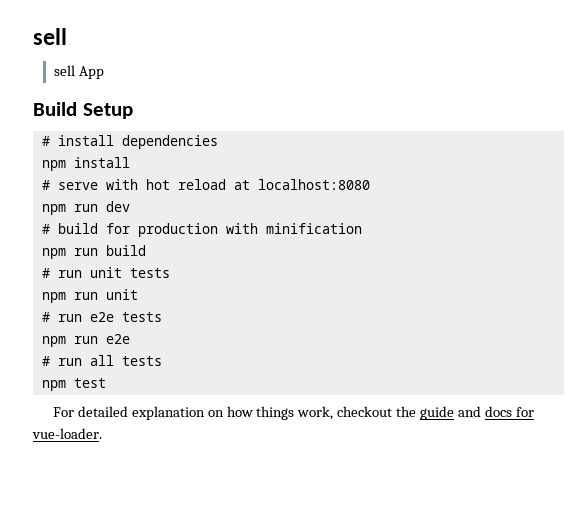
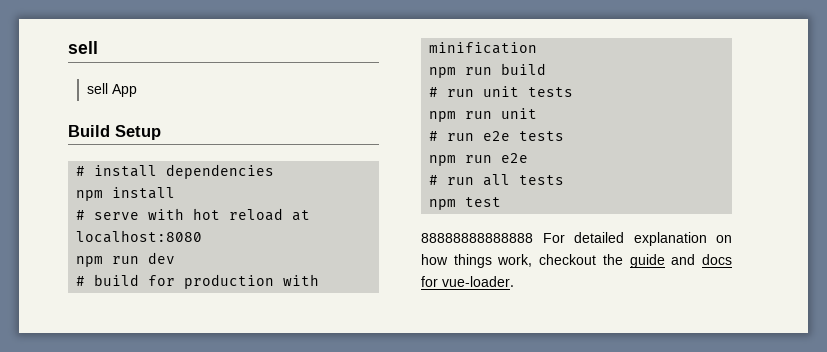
(106, 383) none -> [421,233,533,243] 88888888888888

